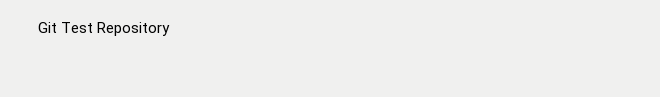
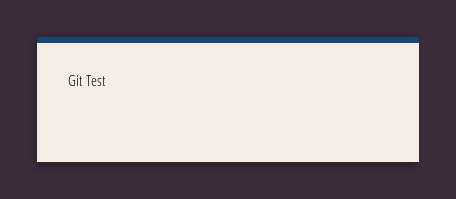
[97,22,171,36] Repository -> (107, 80) none

